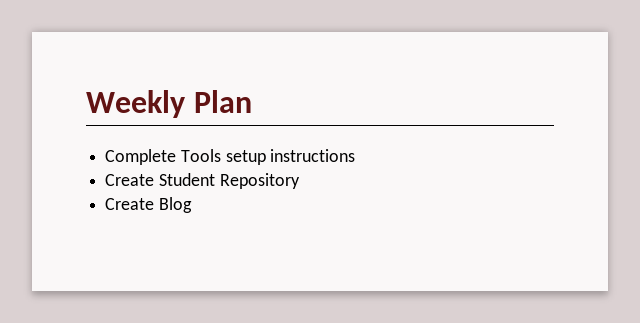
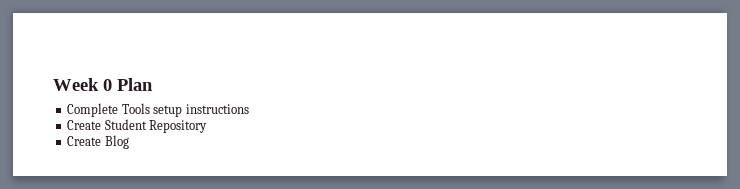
[86,90,185,118] Weekly -> [53,78,112,91] Week 0

